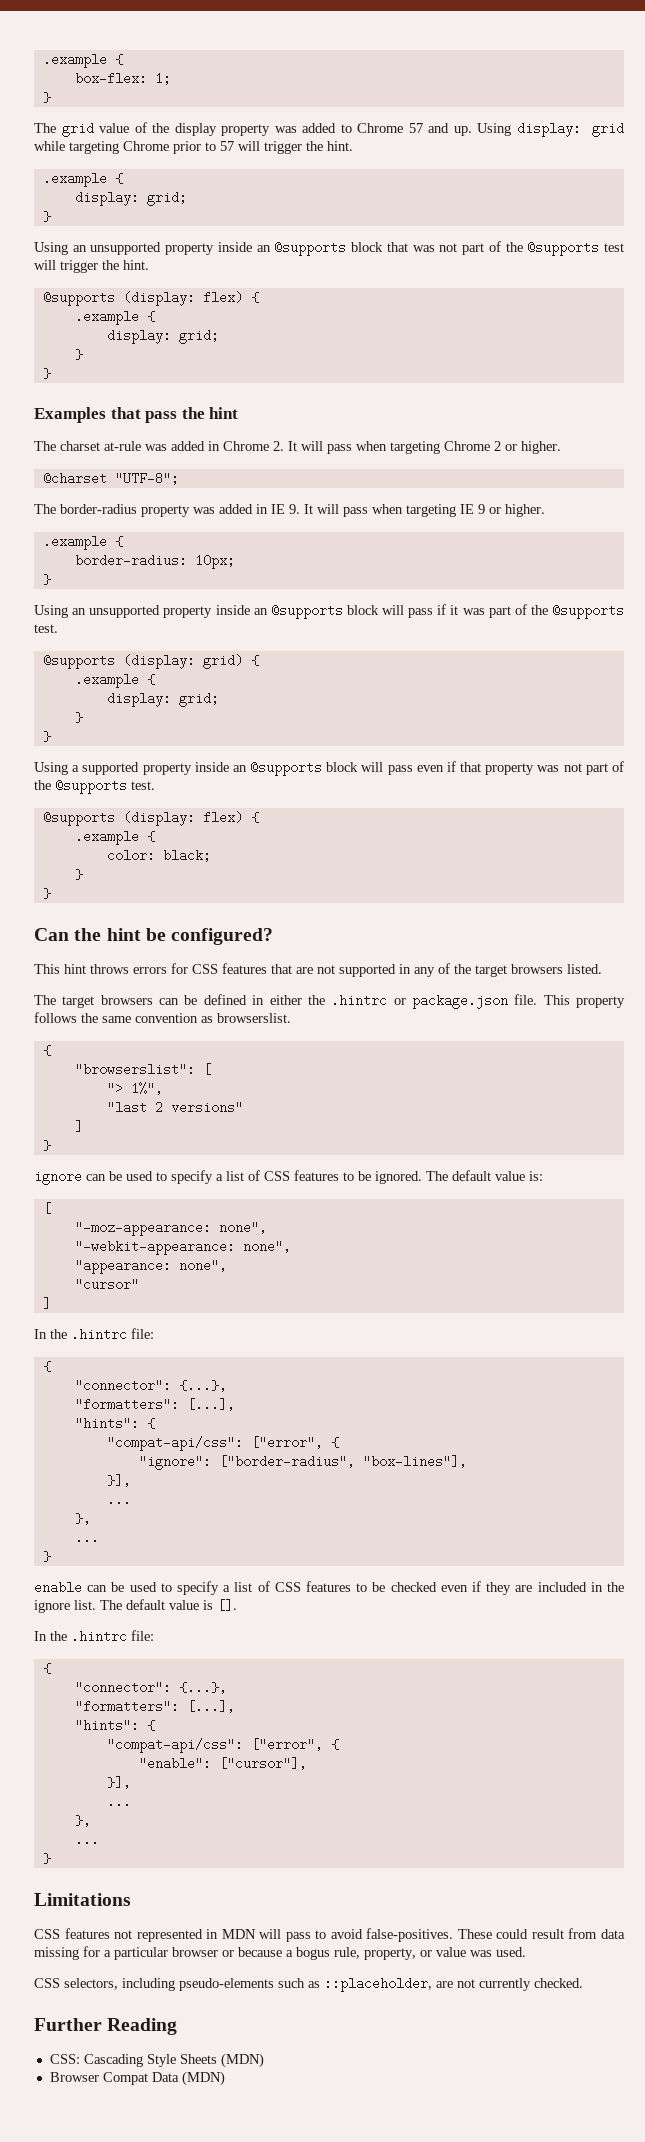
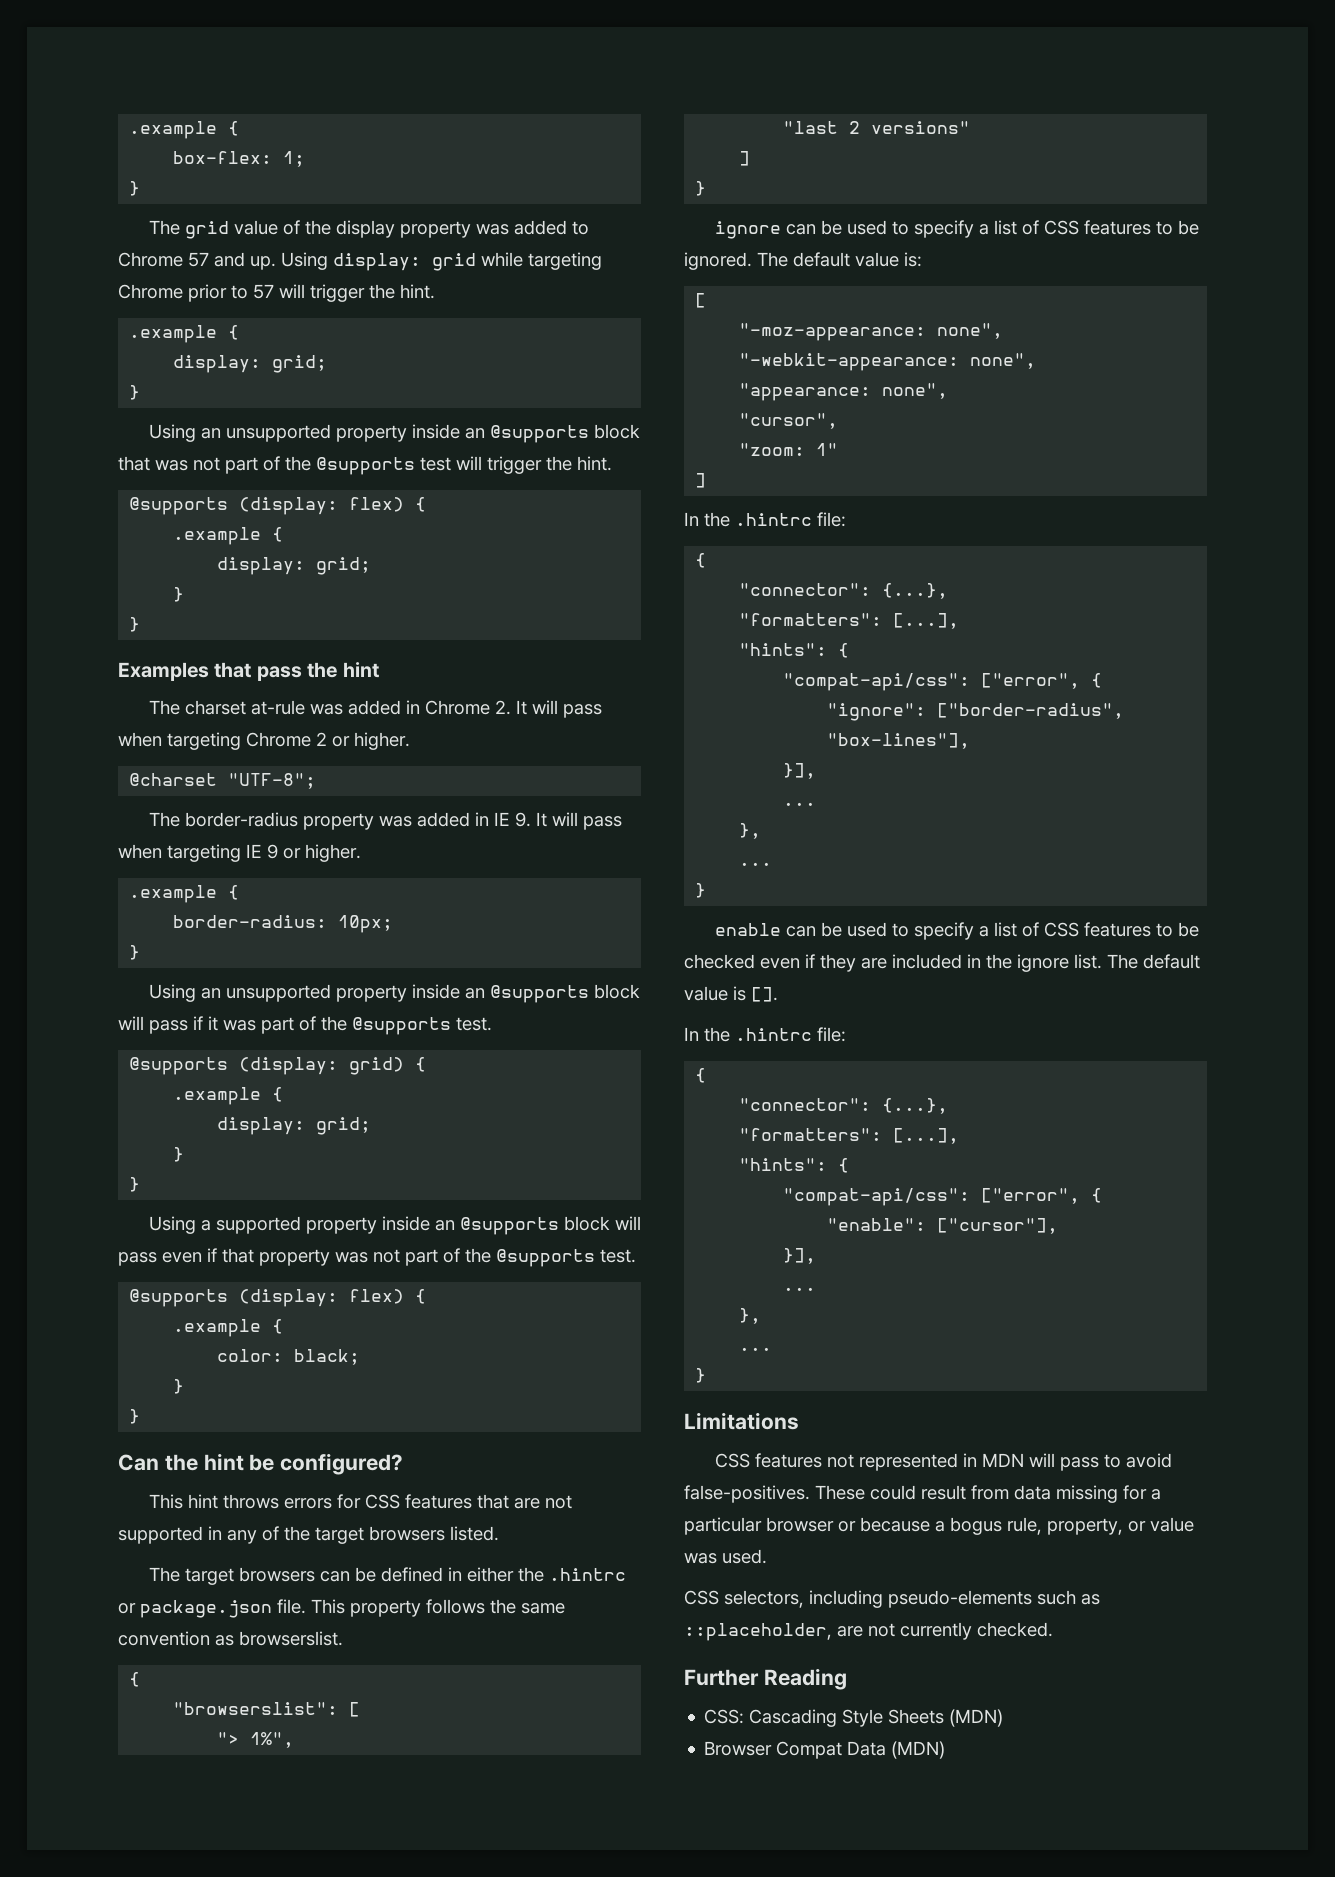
[74,1278,139,1291] "cursor" -> [739,413,839,429] [739,443,839,456] "cursor", // "zoom: 1"

